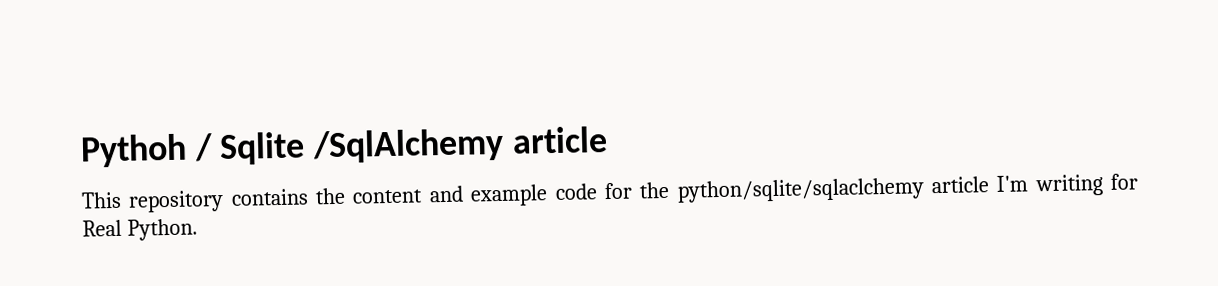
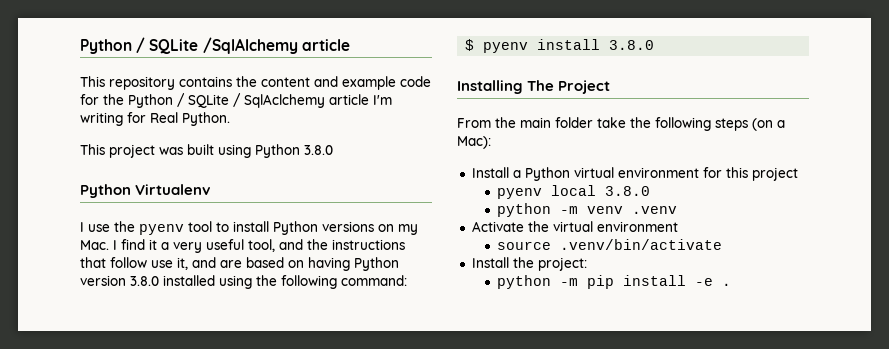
[80,131,306,168] Pythoh / Sqlite -> [80,37,199,54] Python / SQLite
[676,177,925,203] python/sqlite/sqlaclchemy -> [128,93,325,108] Python / SQLite / SqlAclchemy
(198, 229) none -> [80,144,333,158] [80,184,211,198] [80,221,418,235] [80,239,405,253] [80,257,399,271] [80,275,407,289] [465,39,655,53] [457,80,611,94] [457,117,785,131] [457,136,491,149] [471,167,798,181] [496,185,650,199] [496,203,677,217] [471,221,678,232] [496,239,722,250] [471,257,587,271] [496,275,731,289] // This project was built using Python 3.8.0 // Python Virtualenv // I use the pyenv tool to install Python versions on my Mac. I find it a very useful tool, and the instructions that follow use it, and are based on having Python version 3.8.0 installed using the following command: // $ pyenv install 3.8.0 // Installing The Project // From the main folder take the following steps (on a Mac): // Install a Python virtual environment for this project // pyenv local 3.8.0 // python -m venv .venv // Activate the virtual environment // source .venv/bin/activate // Install the project: // python -m pip install -e .

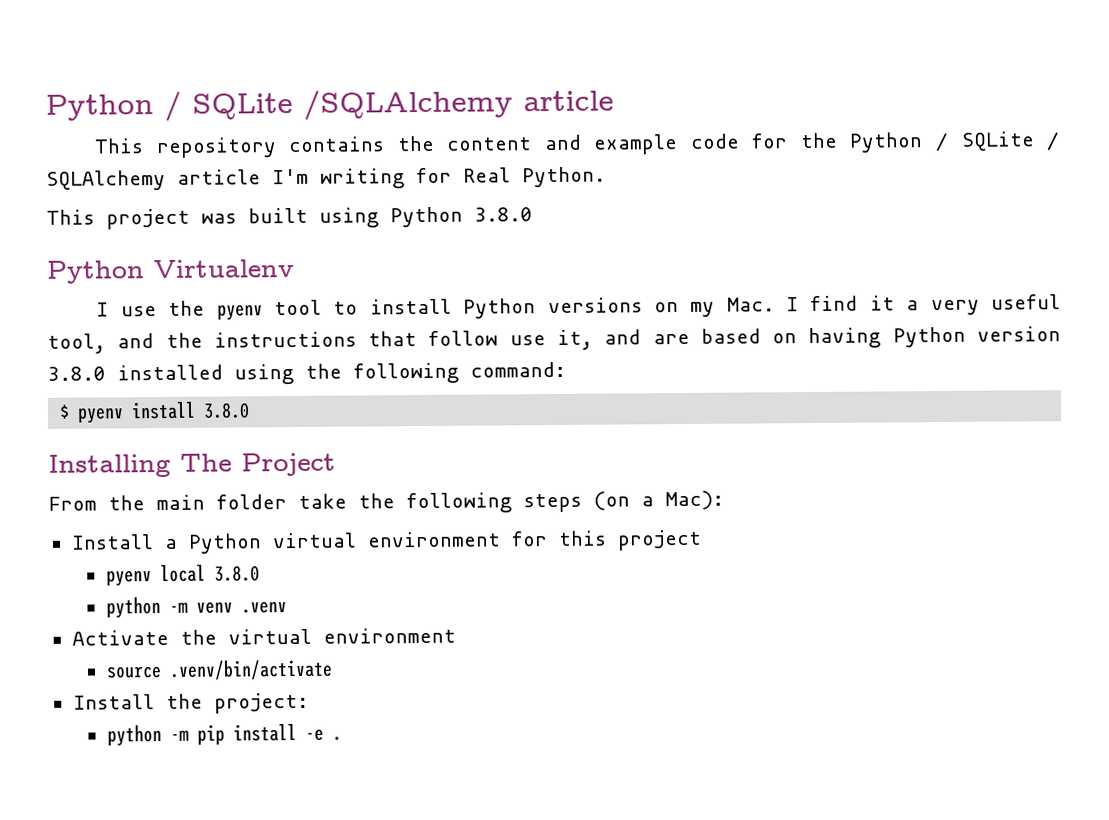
[80,37,298,54] Python / SQLite /SqlAlchemy -> [45,89,513,121] Python / SQLite /SQLAlchemy
[244,94,325,108] SqlAclchemy -> [46,169,166,191] SQLAlchemy

